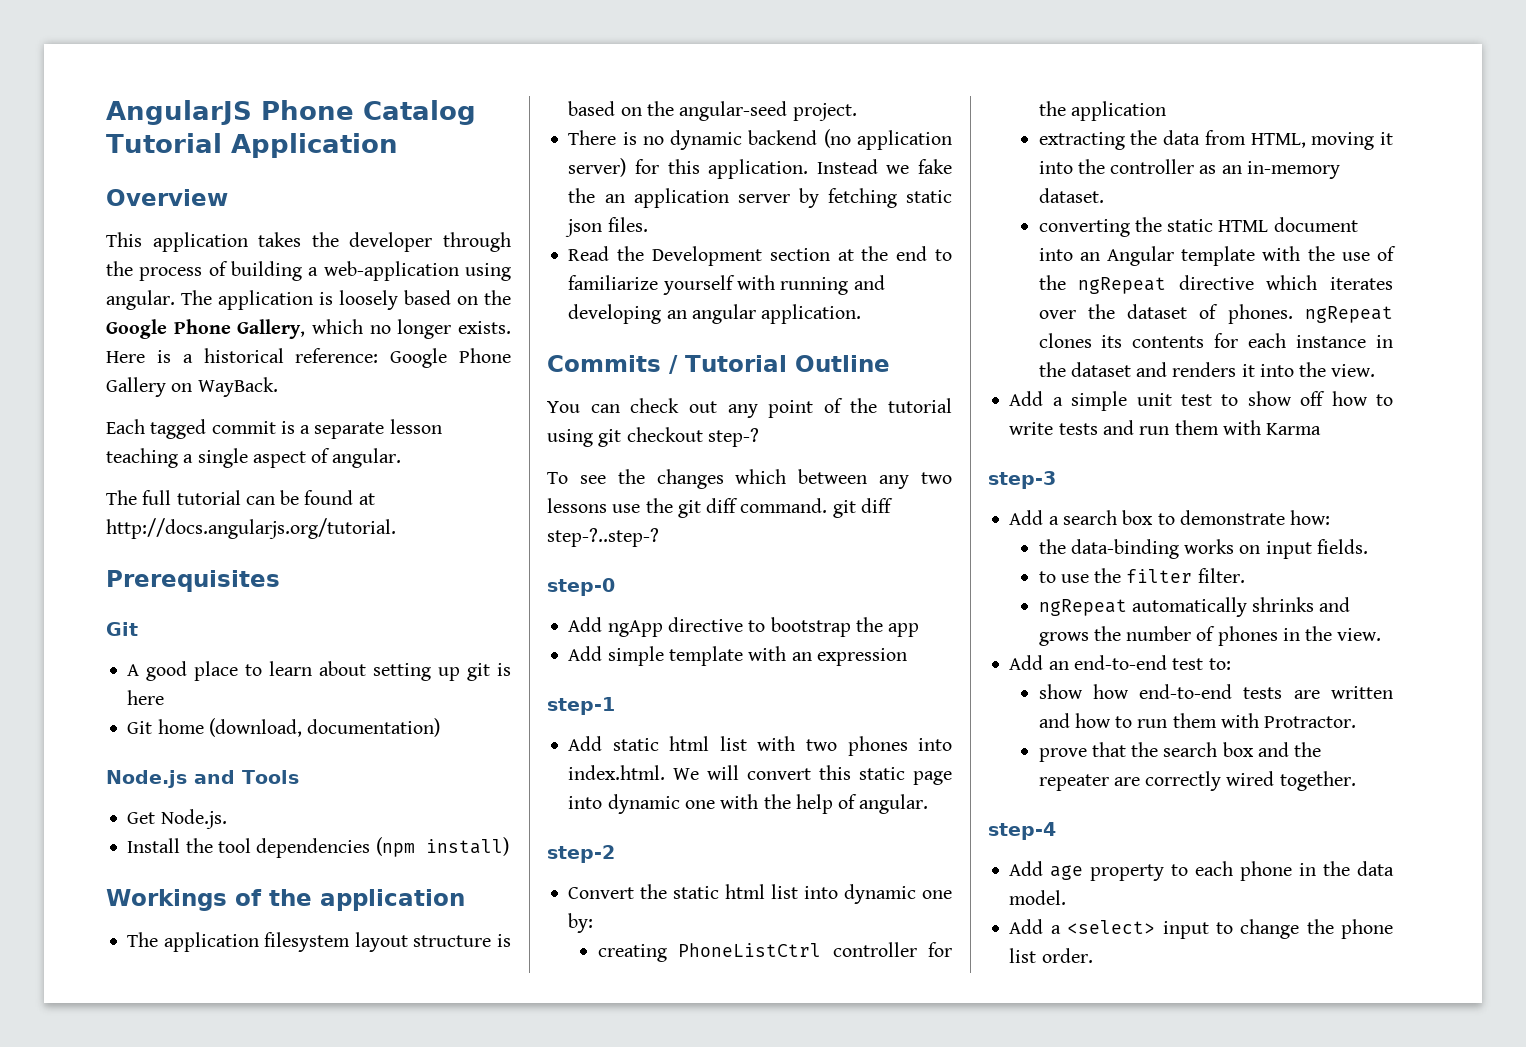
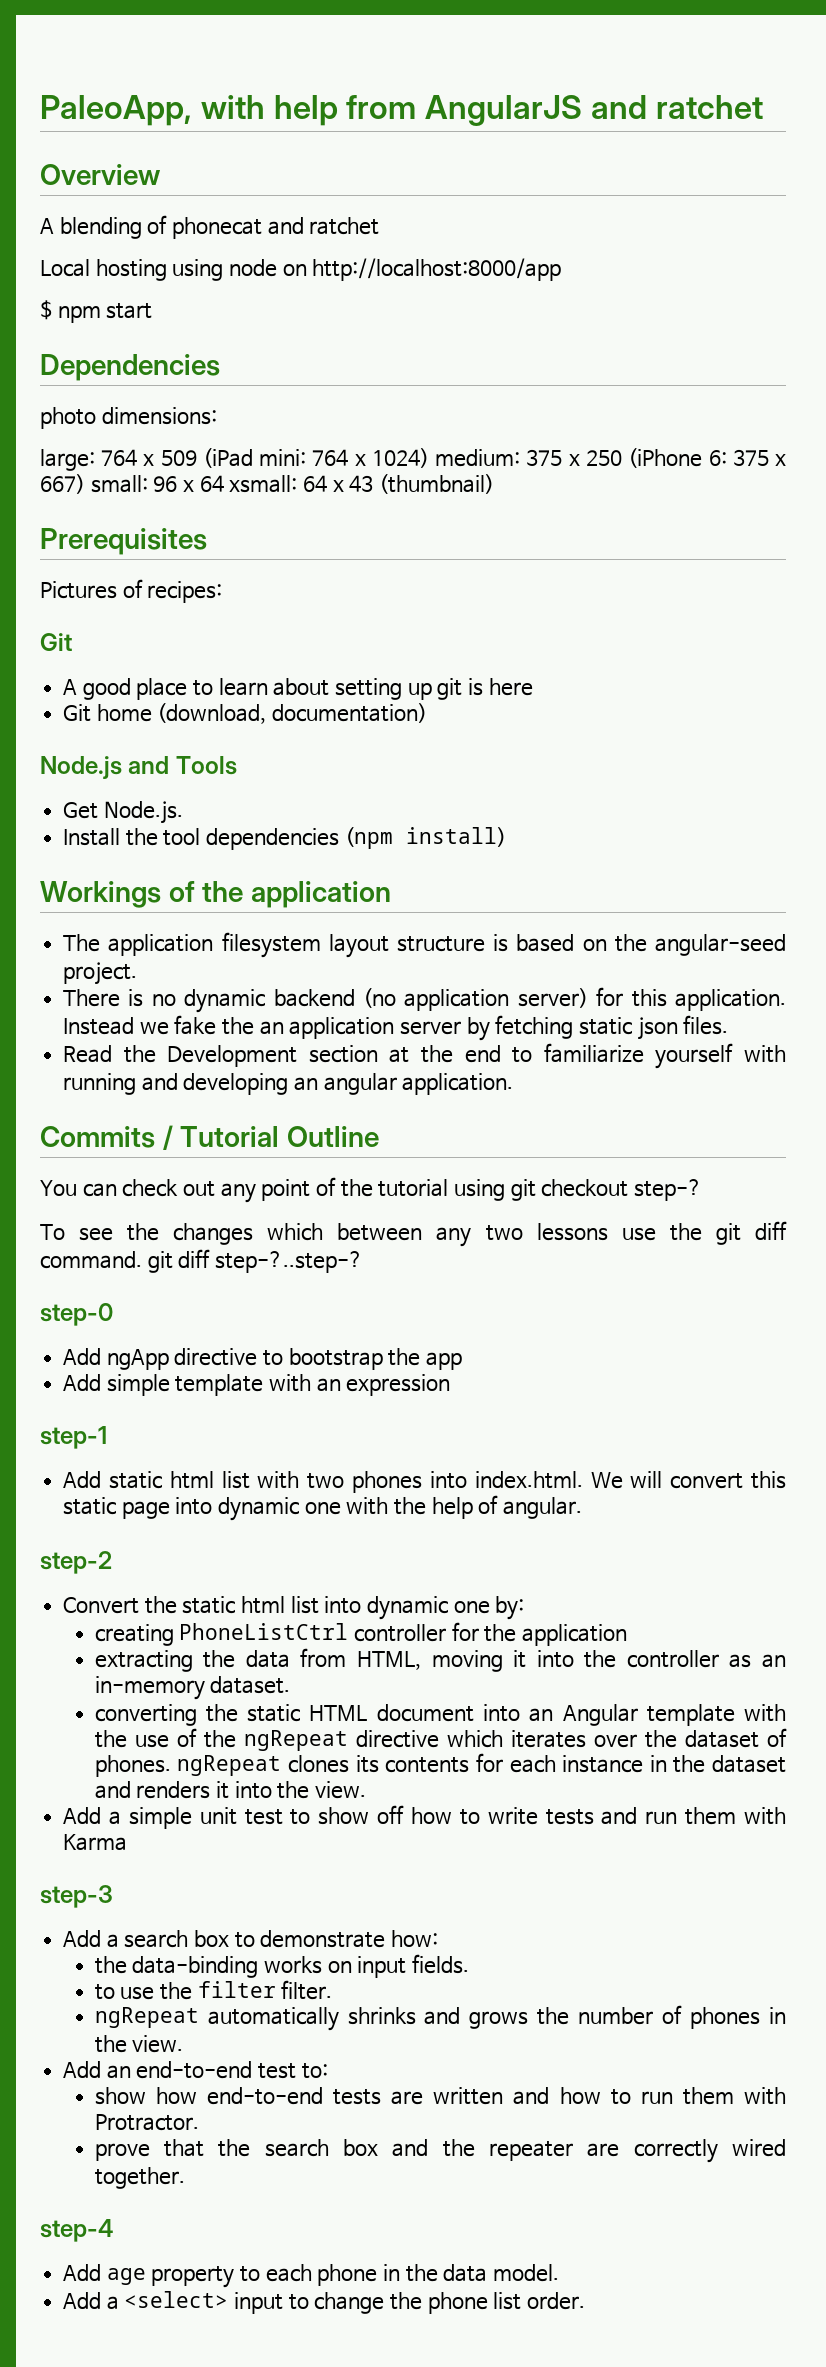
[106,100,476,125] [106,133,398,158] [106,189,228,206] [106,232,511,252] [106,261,512,281] [106,290,511,310] [106,319,512,339] [106,348,511,368] [106,377,278,397] [106,419,442,439] [106,448,402,468] [106,490,375,505] [106,518,396,539] [106,570,280,592] AngularJS Phone Catalog Tutorial Application // Overview // This application takes the developer through the process of building a web-application using angular. The application is loosely based on the Google Phone Gallery, which no longer exists. Here is a historical reference: Google Phone Gallery on WayBack. // Each tagged commit is a separate lesson teaching a single aspect of angular. // The full tutorial can be found at http://docs.angularjs.org/tutorial. // Prerequisites -> [40,95,763,126] [40,164,161,185] [40,215,380,239] [40,258,562,281] [40,300,153,323] [40,354,220,381] [40,407,217,429] [40,448,786,471] [40,474,495,494] [40,528,207,555] [40,579,223,603] PaleoApp, with help from AngularJS and ratchet // Overview // A blending of phonecat and ratchet // Local hosting using node on http://localhost:8000/app // $ npm start // Dependencies // photo dimensions: // large: 764 x 509 (iPad mini: 764 x 1024) medium: 375 x 250 (iPhone 6: 375 x 667) small: 96 x 64 xsmall: 64 x 43 (thumbnail) // Prerequisites // Pictures of recipes:

